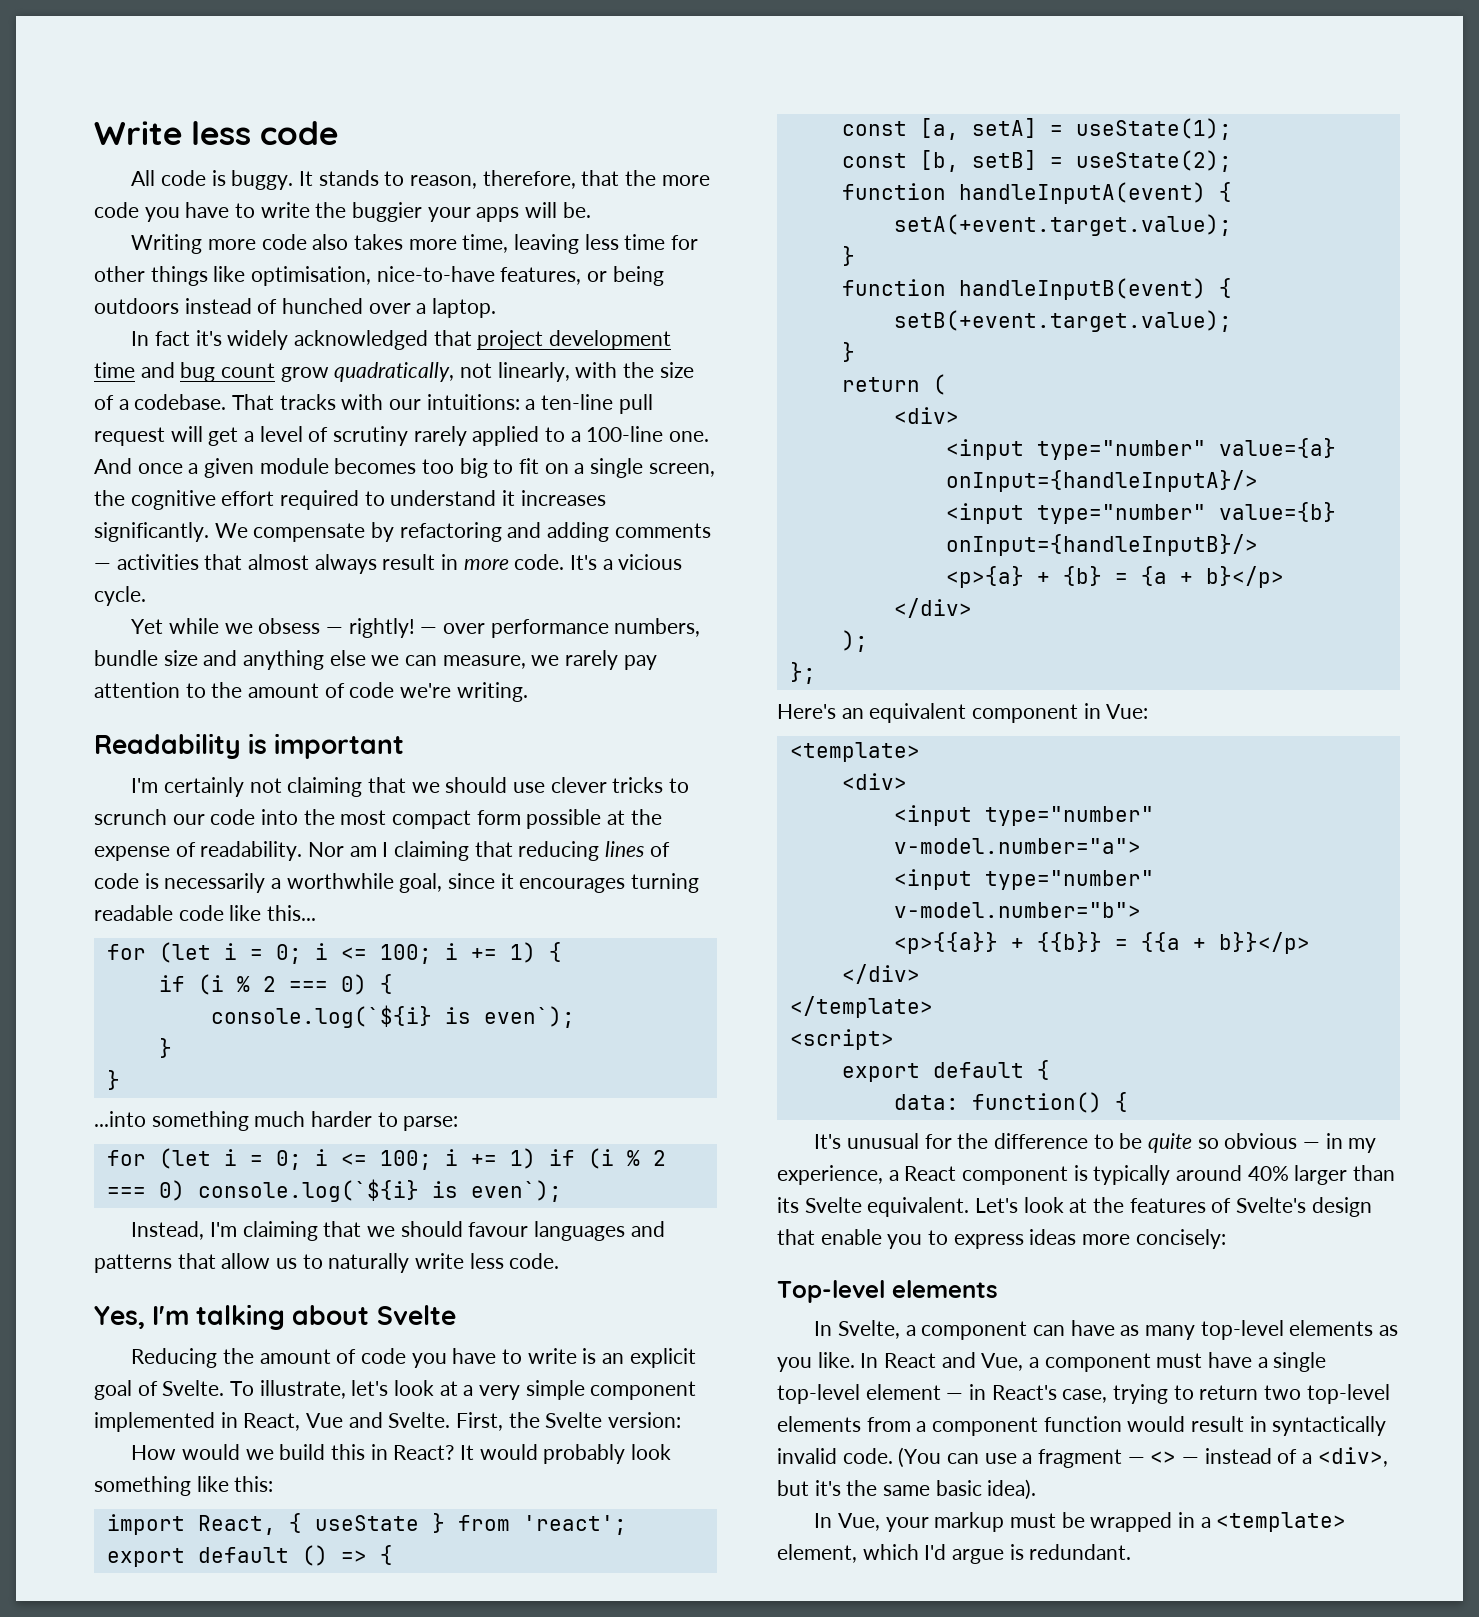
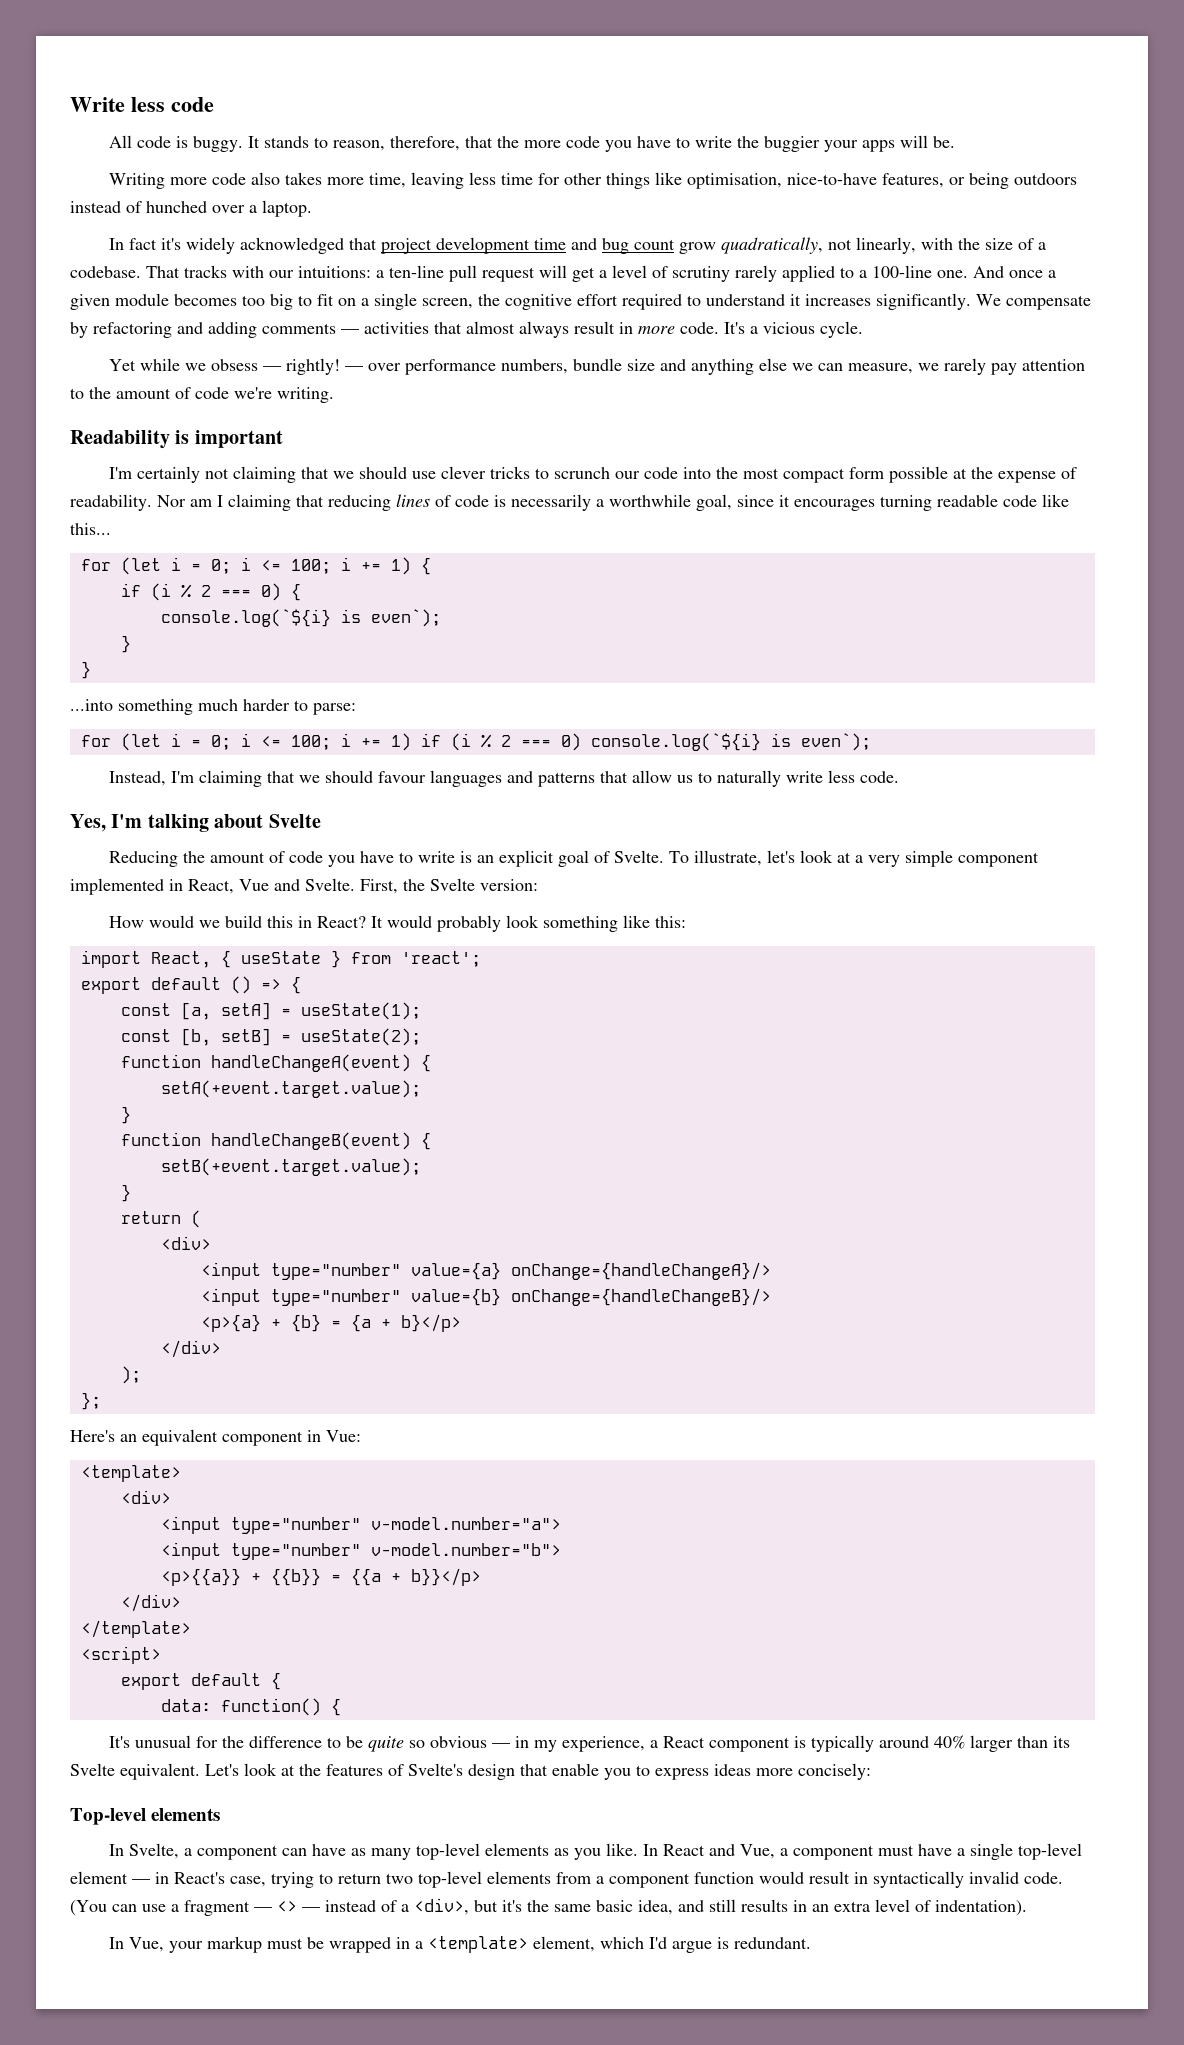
[958,182,1206,204] handleInputA(event) -> [210,1054,411,1072] handleChangeA(event)
[958,278,1206,300] handleInputB(event) -> [210,1132,411,1150] handleChangeB(event)
[945,470,1258,492] onInput={handleInputA}/> -> [510,1262,771,1280] onChange={handleChangeA}/>
[945,534,1258,556] onInput={handleInputB}/> -> [510,1288,771,1306] onChange={handleChangeB}/>
[987,1479,1037,1500] idea). -> [638,1899,1027,1916] idea, and still results in an extra level of indentation).

